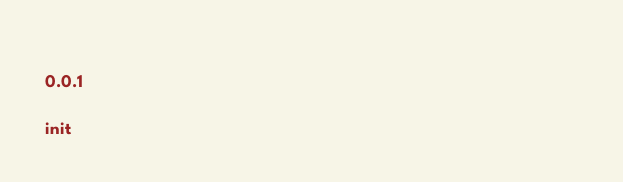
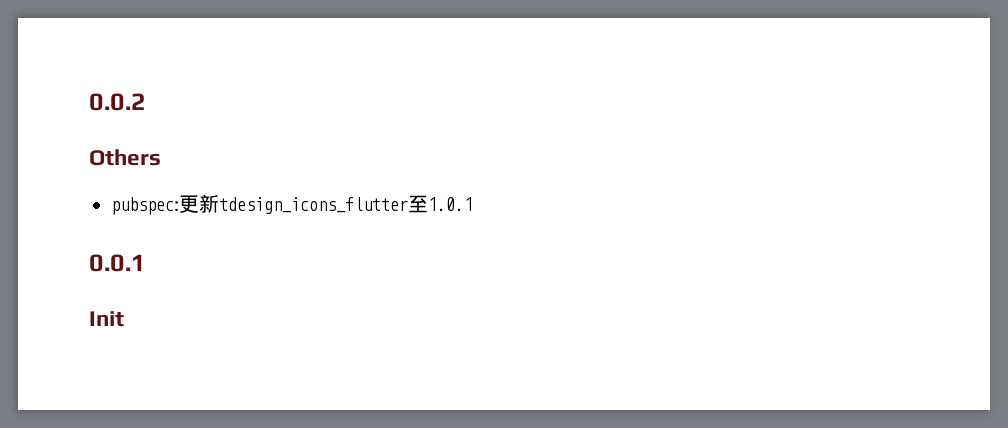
(45, 81) none -> [89,93,146,111] [89,149,161,166] [111,194,473,215] 0.0.2 // Others // pubspec:更新tdesign_icons_flutter至1.0.1 //
[45,122,72,135] init -> [89,311,124,327] Init

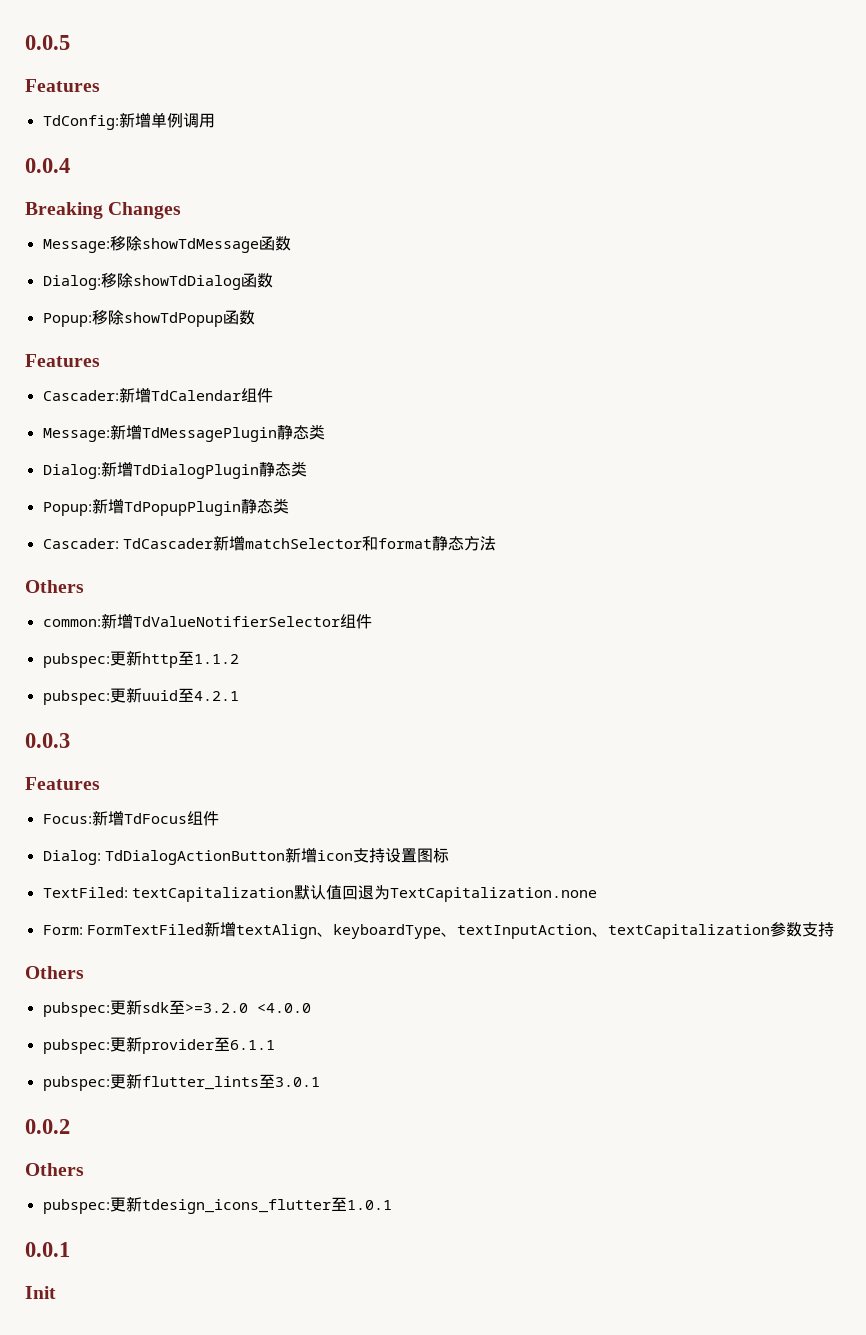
(89, 102) none -> [25,35,70,50] [25,79,100,92] [42,112,215,130] [25,158,70,173] [25,202,182,219] [42,236,291,253] [42,273,273,290] [42,310,255,327] [25,354,100,367] [42,387,273,403] [42,424,325,442] [42,461,307,479] [42,498,289,516] [42,535,496,551] [25,580,84,593] [42,613,372,629] [42,650,239,668] [42,687,239,705] [25,733,70,748] [25,777,100,790] [42,810,219,826] [42,847,449,865] [42,885,597,902] [42,921,834,939] [25,966,84,979] [42,999,311,1017] [42,1036,275,1054] [42,1073,320,1091] 0.0.5 // Features // TdConfig:新增单例调用 // 0.0.4 // Breaking Changes // Message:移除showTdMessage函数 // Dialog:移除showTdDialog函数 // Popup:移除showTdPopup函数 // Features // Cascader:新增TdCalendar组件 // Message:新增TdMessagePlugin静态类 // Dialog:新增TdDialogPlugin静态类 // Popup:新增TdPopupPlugin静态类 // Cascader: TdCascader新增matchSelector和format静态方法 // Others // common:新增TdValueNotifierSelector组件 // pubspec:更新http至1.1.2 // pubspec:更新uuid至4.2.1 // 0.0.3 // Features // Focus:新增TdFocus组件 // Dialog: TdDialogActionButton新增icon支持设置图标 // TextFiled: textCapitalization默认值回退为TextCapitalization.none // Form: FormTextFiled新增textAlign、keyboardType、textInputAction、textCapitalization参数支持 // Others // pubspec:更新sdk至>=3.2.0 <4.0.0 // pubspec:更新provider至6.1.1 // pubspec:更新flutter_lints至3.0.1 //

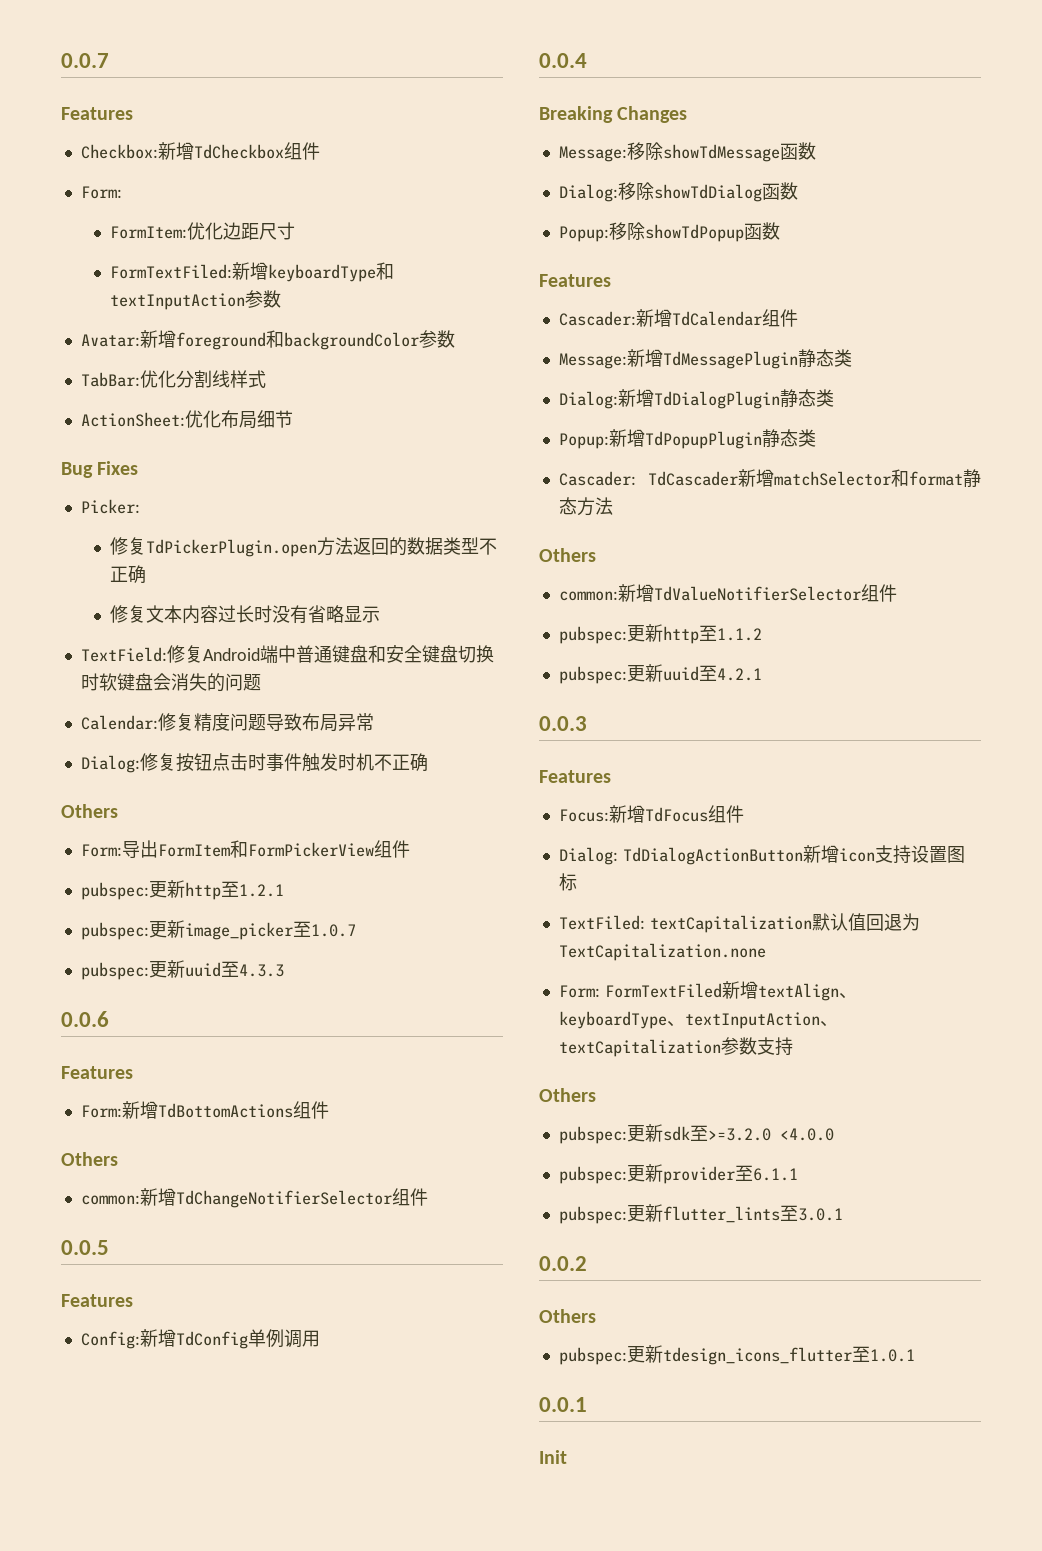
(25, 42) none -> [61,53,109,68] [61,107,133,120] [80,142,320,160] [80,186,122,199] [110,222,296,240] [110,262,395,282] [110,290,282,310] [80,330,455,350] [80,370,266,388] [80,410,293,429] [61,461,139,478] [80,499,140,514] [110,537,498,557] [110,565,147,584] [110,605,381,624] [80,645,494,663] [80,673,261,692] [80,713,374,732] [80,753,428,773] [61,804,118,818] [80,840,410,858] [80,880,284,900] [80,920,356,940] [80,960,284,980] [61,1011,109,1027] [61,1066,133,1079] [80,1101,329,1119] [61,1152,118,1166] [80,1188,428,1208] 0.0.7 // Features // Checkbox:新增TdCheckbox组件 // Form: // FormItem:优化边距尺寸 // FormTextFiled:新增keyboardType和textInputAction参数 // Avatar:新增foreground和backgroundColor参数 // TabBar:优化分割线样式 // ActionSheet:优化布局细节 // Bug Fixes // Picker: // 修复TdPickerPlugin.open方法返回的数据类型不正确 // 修复文本内容过长时没有省略显示 // TextField:修复Android端中普通键盘和安全键盘切换时软键盘会消失的问题 // Calendar:修复精度问题导致布局异常 // Dialog:修复按钮点击时事件触发时机不正确 // Others // Form:导出FormItem和FormPickerView组件 // pubspec:更新http至1.2.1 // pubspec:更新image_picker至1.0.7 // pubspec:更新uuid至4.3.3 // 0.0.6 // Features // Form:新增TdBottomActions组件 // Others // common:新增TdChangeNotifierSelector组件 //
[42,112,151,130] TdConfig:新增 -> [80,1329,248,1349] Config:新增TdConfig

